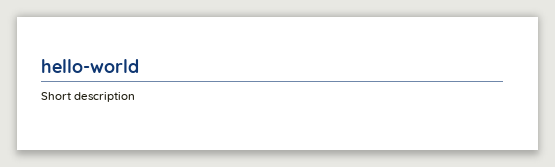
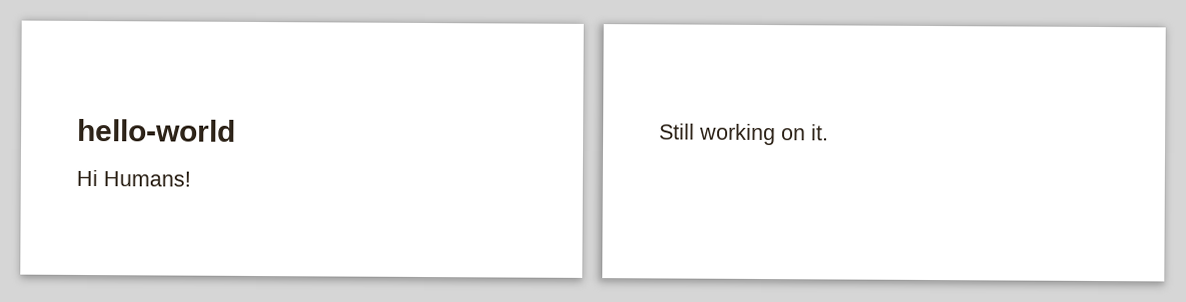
[41,92,136,102] Short description -> [76,169,191,187] [659,123,829,146] Hi Humans! // Still working on it.

